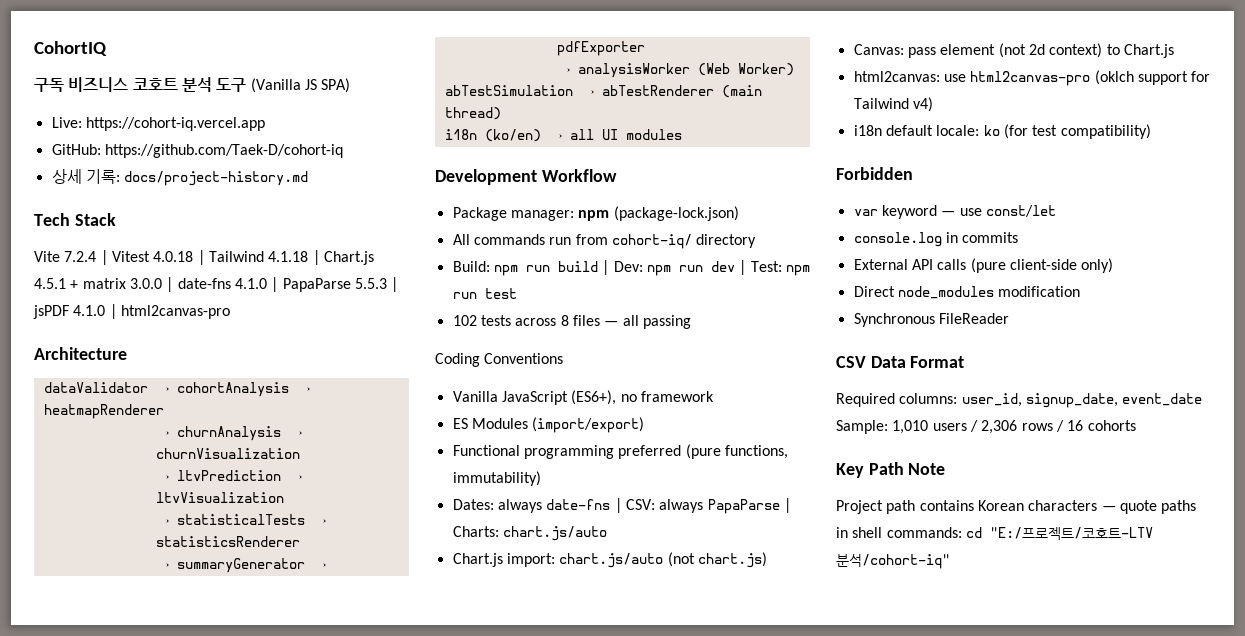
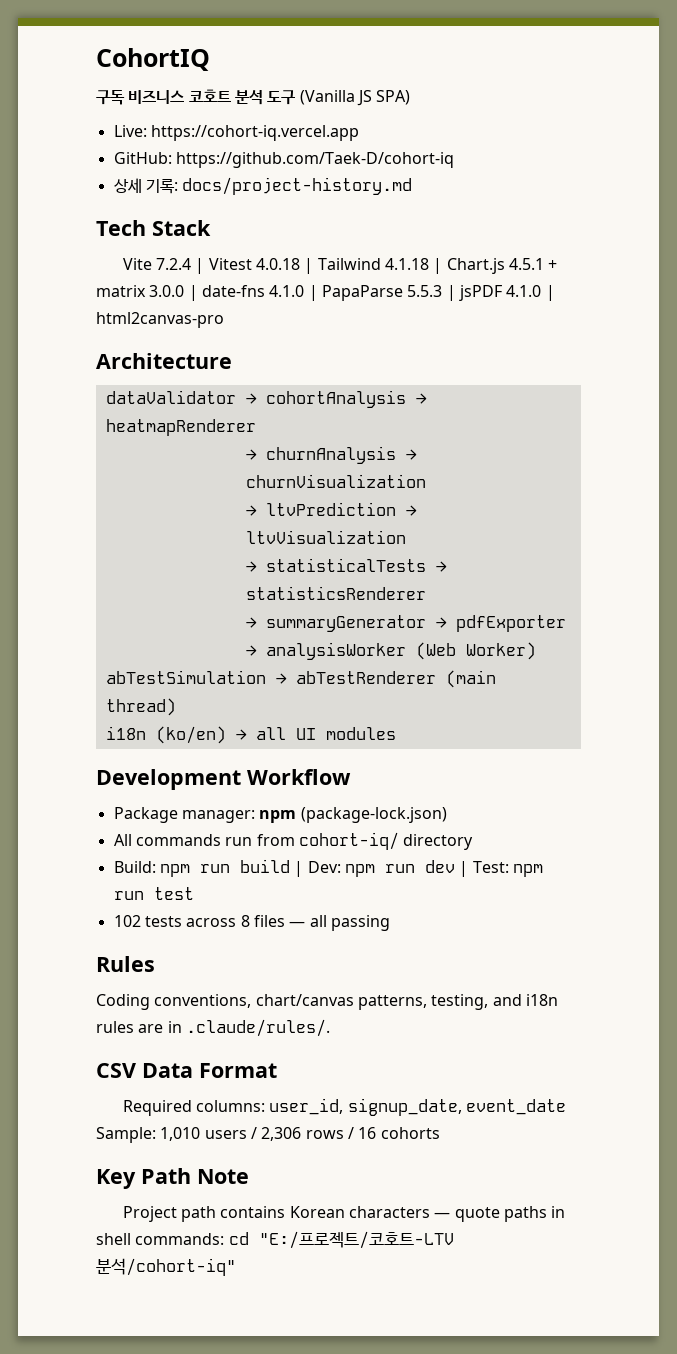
(691, 322) none -> [96,956,155,972] // Rules
[484,353,564,364] [452,390,714,405] [452,417,645,433] [452,444,788,459] [452,471,541,486] [452,498,791,514] [452,526,607,541] [452,552,767,568] [853,43,1174,58] [853,70,1211,86] [853,97,933,112] [853,124,1151,139] [836,167,913,180] [853,205,1056,219] [853,232,1019,247] [853,258,1114,273] [853,286,1081,299] [853,313,1009,327] Conventions // Vanilla JavaScript (ES6+), no framework // ES Modules (import/export) // Functional programming preferred (pure functions, immutability) // Dates: always date-fns | CSV: always PapaParse | Charts: chart.js/auto // Chart.js import: chart.js/auto (not chart.js) // Canvas: pass element (not 2d context) to Chart.js // html2canvas: use html2canvas-pro (oklch support for Tailwind v4) // i18n default locale: ko (for test compatibility) // Forbidden // var keyword — use const/let // console.log in commits // External API calls (pure client-side only) // Direct node_modules modification // Synchronous FileReader -> [154,994,558,1010] [96,1019,330,1037] conventions, chart/canvas patterns, testing, and i18n rules are in .claude/rules/.

